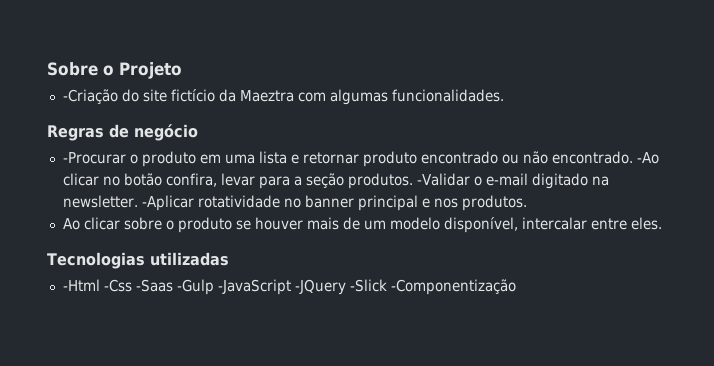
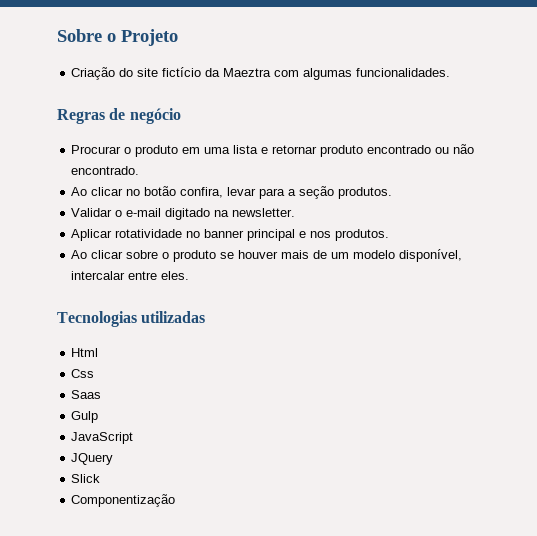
[62,89,118,104] -Criação -> [71,67,116,80] Criação
[62,152,126,164] -Procurar -> [71,145,122,154] Procurar
[636,152,659,164] -Ao -> [71,187,88,196] // Ao
[416,173,470,186] -Validar -> [71,208,113,217] // Validar
[141,195,194,211] -Aplicar -> [71,229,113,241] // Aplicar
[62,279,516,295] -Html -Css -Saas -Gulp -JavaScript -JQuery -Slick -Componentização -> [71,348,99,357] [71,369,95,378] [71,390,102,399] [71,411,99,423] [71,432,134,444] [71,453,114,465] [71,474,101,483] [71,494,176,507] Html // Css // Saas // Gulp // JavaScript // JQuery // Slick // Componentização

